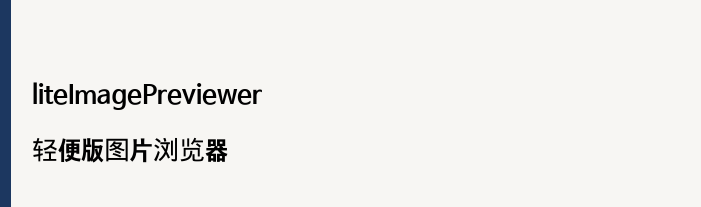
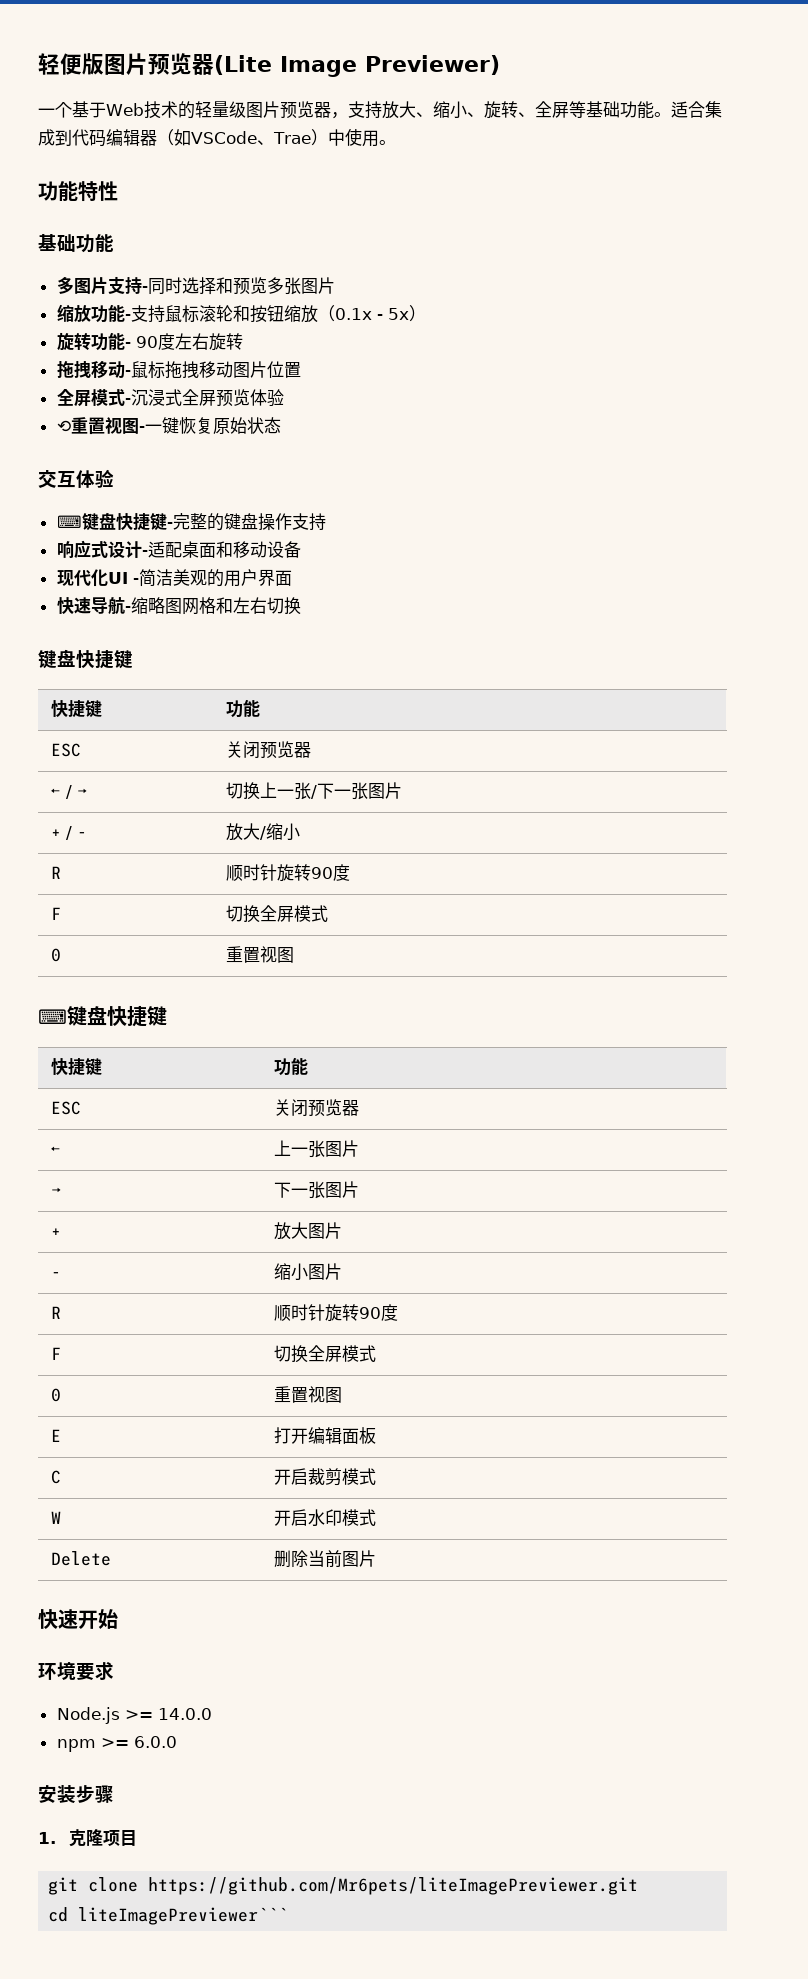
[32,82,262,110] liteImagePreviewer // -> (38, 64) none
[153,137,228,162] 浏览器 -> [148,53,500,77] [38,101,722,119] [38,128,396,147] [38,181,118,202] [38,233,114,253] [56,276,335,295] [56,304,426,323] [56,332,243,351] [56,361,301,379] [56,389,284,407] [56,417,281,435] [38,469,114,488] [56,512,326,531] [56,540,301,559] [56,569,292,587] [56,597,301,615] [38,649,133,669] [51,700,103,718] [226,699,261,718] [51,743,82,757] [226,741,312,759] [51,785,88,799] [226,782,403,800] [51,826,88,840] [226,823,301,841] [51,866,62,879] [226,864,351,882] [51,907,62,920] [226,905,329,923] [51,948,62,962] [226,946,295,963] [38,1005,167,1027] [51,1058,103,1076] [274,1057,309,1076] [51,1101,82,1115] [274,1099,360,1117] [51,1146,62,1155] [274,1140,360,1158] [51,1187,62,1196] [274,1181,360,1199] [51,1228,62,1237] [274,1222,343,1240] [51,1272,62,1278] [274,1263,343,1281] [51,1306,62,1319] [274,1304,399,1322] [51,1347,62,1360] [274,1345,377,1363] [51,1388,62,1402] [274,1386,343,1403] [51,1429,62,1442] [274,1427,377,1444] [51,1470,62,1484] [274,1468,377,1486] [51,1511,62,1524] [274,1509,377,1526] [51,1551,112,1566] [274,1550,377,1568] [38,1609,118,1629] [38,1661,114,1681] [56,1707,212,1724] [56,1736,177,1752] [38,1785,114,1803] [38,1829,138,1847] [48,1877,639,1895] [48,1907,289,1925] 预览器(Lite Image Previewer) // 一个基于Web技术的轻量级图片预览器，支持放大、缩小、旋转、全屏等基础功能。适合集成到代码编辑器（如VSCode、Trae）中使用。 // 功能特性 // 基础功能 // 多图片支持-同时选择和预览多张图片 // 缩放功能-支持鼠标滚轮和按钮缩放（0.1x - 5x） // 旋转功能- 90度左右旋转 // 拖拽移动-鼠标拖拽移动图片位置 // 全屏模式-沉浸式全屏预览体验 // ⟲重置视图-一键恢复原始状态 // 交互体验 // ⌨键盘快捷键-完整的键盘操作支持 // 响应式设计-适配桌面和移动设备 // 现代化UI -简洁美观的用户界面 // 快速导航-缩略图网格和左右切换 // 键盘快捷键 // 快捷键 | 功能 // ESC | 关闭预览器 // ← / → | 切换上一张/下一张图片 // + / - | 放大/缩小 // R | 顺时针旋转90度 // F | 切换全屏模式 // 0 | 重置视图 // ⌨键盘快捷键 // 快捷键 | 功能 // ESC | 关闭预览器 // ← | 上一张图片 // → | 下一张图片 // + | 放大图片 // - | 缩小图片 // R | 顺时针旋转90度 // F | 切换全屏模式 // 0 | 重置视图 // E | 打开编辑面板 // C | 开启裁剪模式 // W | 开启水印模式 // Delete | 删除当前图片 // 快速开始 // 环境要求 // Node.js >= 14.0.0 // npm >= 6.0.0 // 安装步骤 // 1.克隆项目 // git clone https://github.com/Mr6pets/liteImagePreviewer.git // cd liteImagePreviewer```

